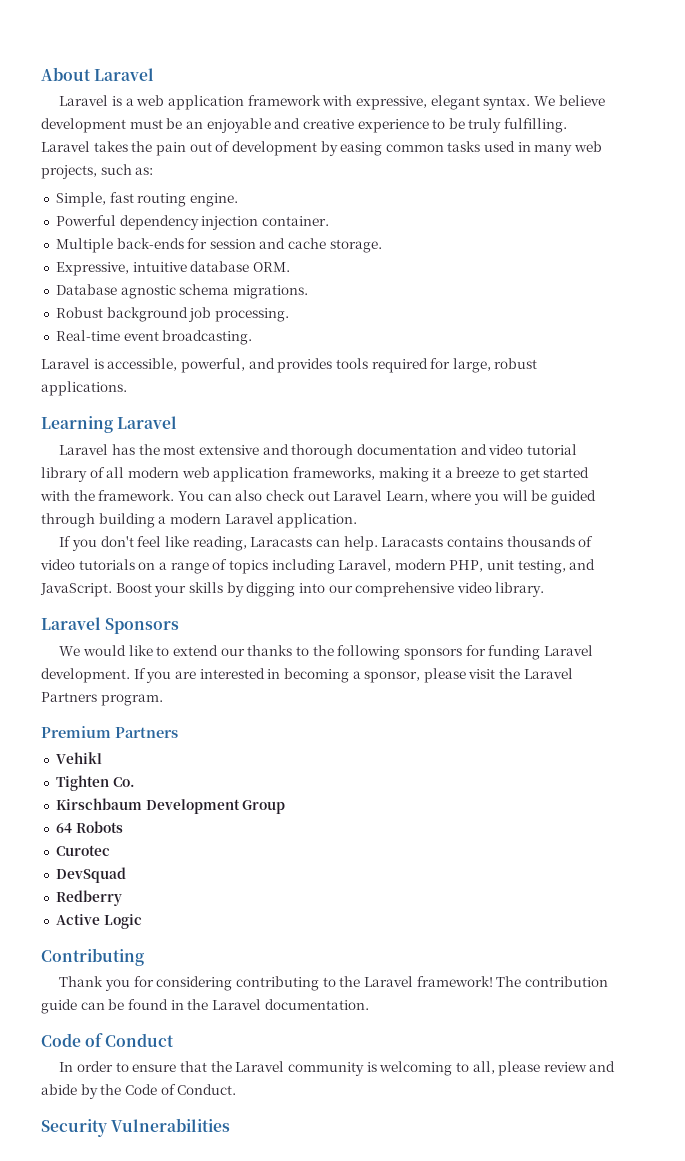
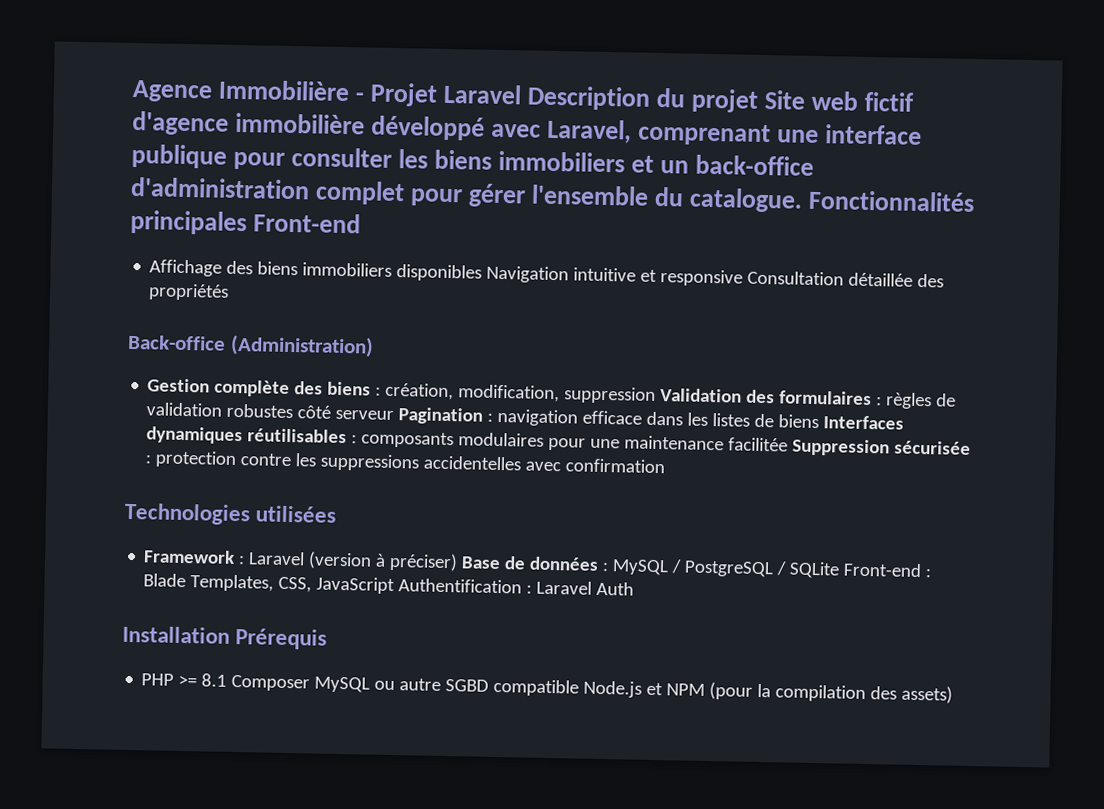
[41,67,155,81] [59,95,605,110] [41,118,568,133] [41,141,603,156] [41,164,154,179] [55,192,238,207] [55,215,329,230] [55,238,382,253] [55,261,290,276] [55,284,308,299] [55,307,289,322] [55,330,253,345] [41,358,538,373] [41,381,127,396] [41,416,178,433] [59,444,577,459] [41,467,590,482] [40,490,597,505] [41,513,358,528] [59,536,594,551] [40,559,596,574] [40,582,545,597] [41,617,180,634] [59,645,593,660] [41,668,573,683] [41,692,163,706] [41,726,178,738] [55,752,102,764] [55,775,135,791] [55,798,286,814] [55,821,123,833] [55,845,110,856] [55,867,126,883] [55,890,122,906] [55,914,142,929] [41,948,144,966] [59,976,608,991] [41,999,369,1014] [41,1033,175,1047] [59,1061,616,1076] [41,1084,237,1099] [41,1118,231,1137] About Laravel // Laravel is a web application framework with expressive, elegant syntax. We believe development must be an enjoyable and creative experience to be truly fulfilling. Laravel takes the pain out of development by easing common tasks used in many web projects, such as: // Simple, fast routing engine. // Powerful dependency injection container. // Multiple back-ends for session and cache storage. // Expressive, intuitive database ORM. // Database agnostic schema migrations. // Robust background job processing. // Real-time event broadcasting. // Laravel is accessible, powerful, and provides tools required for large, robust applications. // Learning Laravel // Laravel has the most extensive and thorough documentation and video tutorial library of all modern web application frameworks, making it a breeze to get started with the framework. You can also check out Laravel Learn, where you will be guided through building a modern Laravel application. // If you don't feel like reading, Laracasts can help. Laracasts contains thousands of video tutorials on a range of topics including Laravel, modern PHP, unit testing, and JavaScript. Boost your skills by digging into our comprehensive video library. // Laravel Sponsors // We would like to extend our thanks to the following sponsors for funding Laravel development. If you are interested in becoming a sponsor, please visit the Laravel Partners program. // Premium Partners // Vehikl // Tighten Co. // Kirschbaum Development Group // 64 Robots // Curotec // DevSquad // Redberry // Active Logic // Contributing // Thank you for considering contributing to the Laravel framework! The contribution guide can be found in the Laravel documentation. // Code of Conduct // In order to ensure that the Laravel community is welcoming to all, please review and abide by the Code of Conduct. // Security Vulnerabilities -> [132,79,915,113] [132,110,923,147] [131,143,815,176] [130,176,976,213] [130,209,362,236] [149,259,945,288] [148,283,230,301] [127,334,374,358] [147,378,957,410] [146,402,905,430] [146,426,972,457] [145,450,666,474] [124,502,338,526] [143,549,932,579] [143,573,635,596] [122,625,328,650] [141,673,954,704] Agence Immobilière - Projet Laravel Description du projet Site web fictif d'agence immobilière développé avec Laravel, comprenant une interface publique pour consulter les biens immobiliers et un back-office d'administration complet pour gérer l'ensemble du catalogue. Fonctionnalités principales Front-end // Affichage des biens immobiliers disponibles Navigation intuitive et responsive Consultation détaillée des propriétés // Back-office (Administration) // Gestion complète des biens : création, modification, suppression Validation des formulaires : règles de validation robustes côté serveur Pagination : navigation efficace dans les listes de biens Interfaces dynamiques réutilisables : composants modulaires pour une maintenance facilitée Suppression sécurisée : protection contre les suppressions accidentelles avec confirmation // Technologies utilisées // Framework : Laravel (version à préciser) Base de données : MySQL / PostgreSQL / SQLite Front-end : Blade Templates, CSS, JavaScript Authentification : Laravel Auth // Installation Prérequis // PHP >= 8.1 Composer MySQL ou autre SGBD compatible Node.js et NPM (pour la compilation des assets)

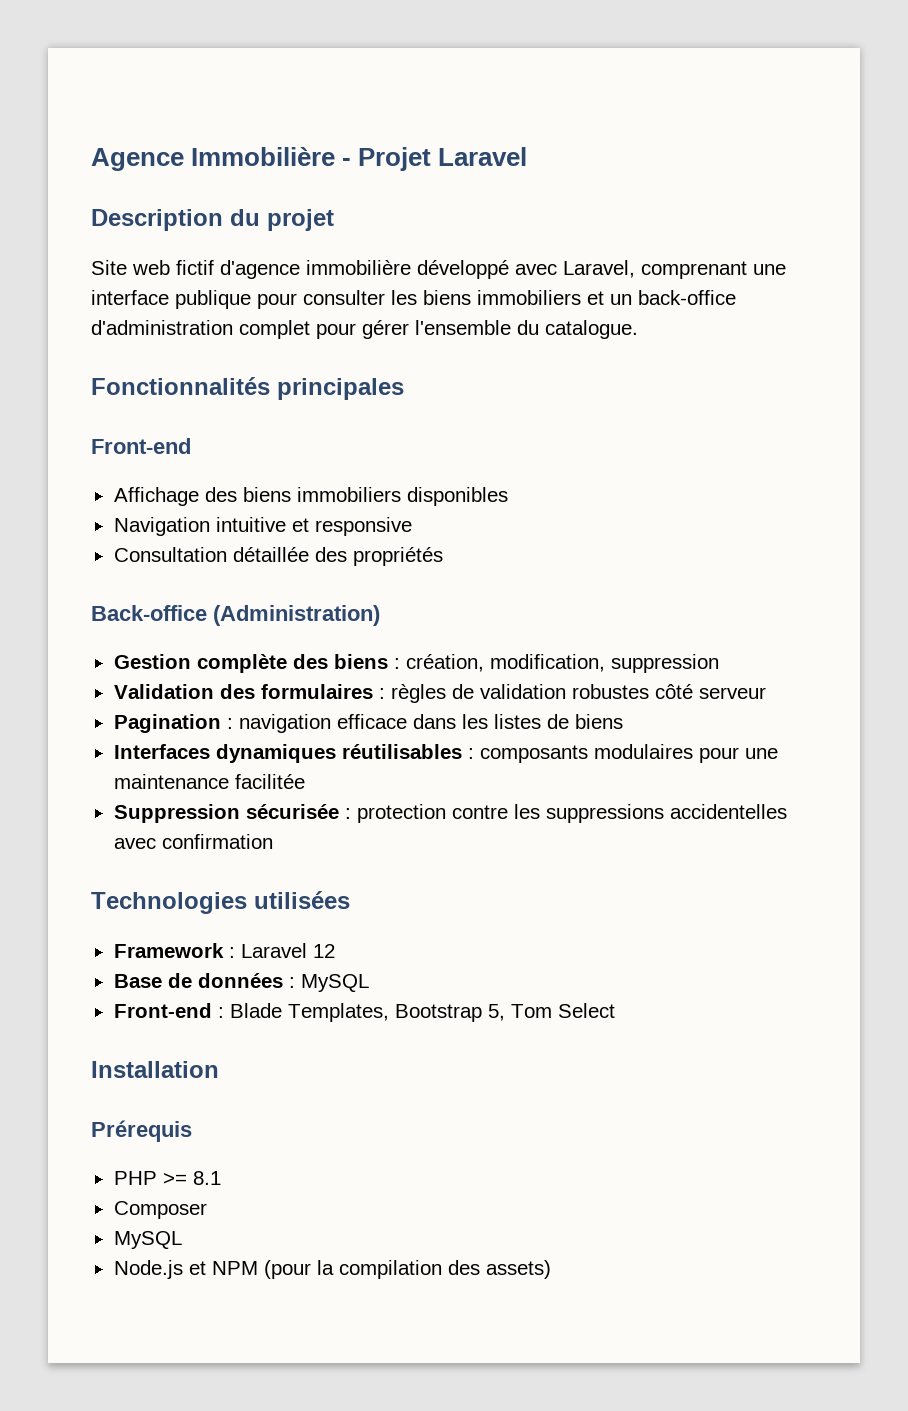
(523, 94) none -> (528, 156) //
(760, 100) none -> (334, 220) //
(804, 200) none -> (638, 329) //
(247, 222) none -> (404, 389) //
(483, 273) none -> (508, 496) //
(744, 278) none -> (412, 526) //
(657, 395) none -> (719, 663) //
(395, 415) none -> (766, 693) //
(820, 421) none -> (623, 721) //
(789, 444) none -> (305, 781) //
[308,551,459,572] (version à préciser) -> [312,944,335,958] 12 //
[671,559,932,579] [143,573,635,596] / PostgreSQL / SQLite Front-end : Blade Templates, CSS, JavaScript Authentification : Laravel Auth -> [113,1003,615,1022] // Front-end : Blade Templates, Bootstrap 5, Tom Select
(230, 634) none -> (219, 1069) //
(228, 680) none -> (221, 1178) //
[314,676,580,697] MySQL ou autre SGBD compatible -> [113,1231,182,1249] // MySQL //

